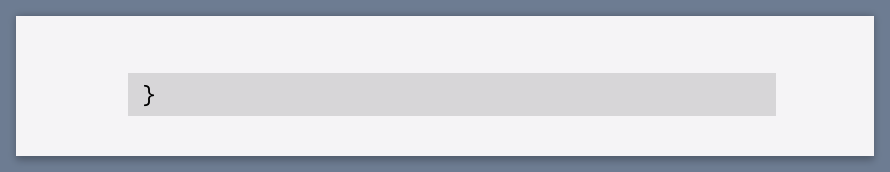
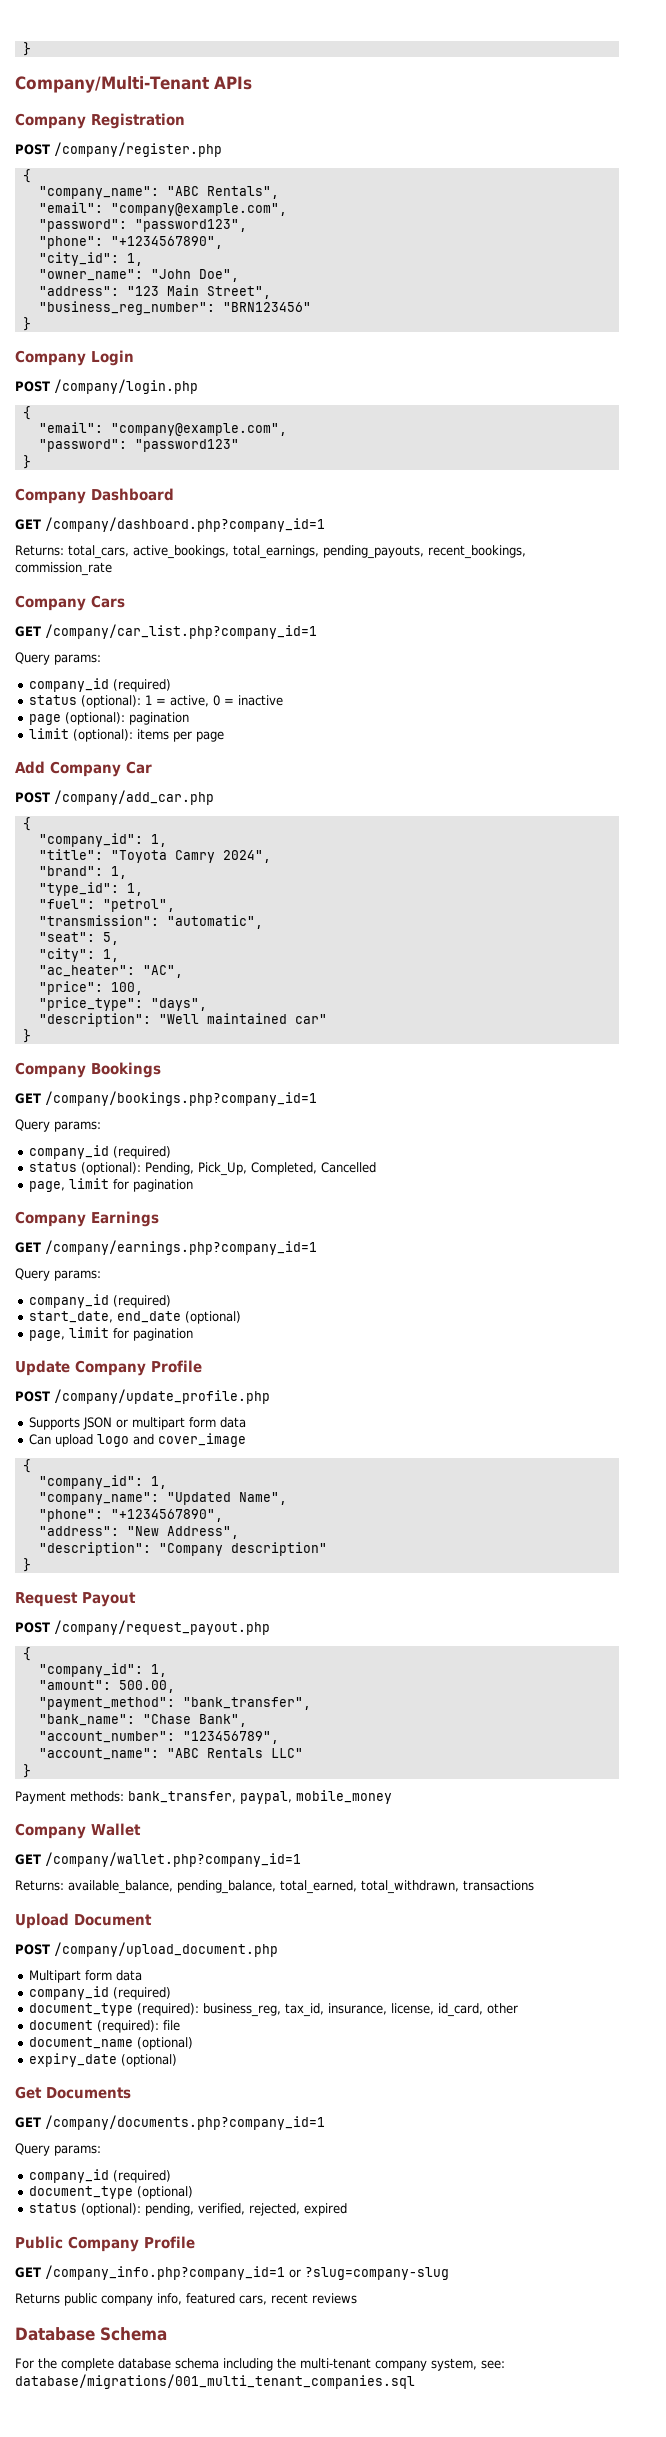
[140,84,156,107] } -> [22,42,31,56] [15,76,252,93] [15,113,185,129] [15,142,222,157] [22,169,31,183] [38,186,279,199] [38,202,287,216] [38,219,247,232] [38,236,223,249] [38,252,143,266] [38,269,239,282] [38,285,271,299] [38,301,311,315] [22,317,31,331] [15,350,134,366] [15,379,198,394] [22,406,31,420] [38,422,287,436] [38,439,239,452] [22,455,31,469] [15,488,174,504] [15,517,325,532] [15,545,526,559] [15,562,112,576] [15,595,125,611] [15,624,317,639] [15,652,101,665] [28,678,171,692] [28,695,283,708] [28,712,189,725] [28,728,224,742] [15,761,152,777] [15,790,214,805] [22,817,31,831] [38,833,167,847] [38,849,271,863] [38,866,127,879] [38,882,143,896] [38,899,175,912] [38,915,263,929] [38,932,119,945] [38,948,119,962] [38,965,183,978] [38,981,143,995] [38,997,207,1011] [38,1013,327,1027] [22,1029,31,1043] [15,1062,161,1078] [15,1091,317,1106] [15,1119,101,1132] [28,1145,171,1159] [28,1162,376,1176] [28,1178,193,1192] [15,1211,159,1227] [15,1240,317,1255] [15,1268,101,1281] [28,1294,171,1308] [28,1311,241,1324] [28,1327,193,1341] [15,1360,202,1376] [15,1389,270,1404] [28,1417,246,1430] [28,1433,246,1447] [22,1459,31,1473] [38,1475,167,1489] [38,1492,287,1505] [38,1509,223,1522] [38,1526,239,1539] [38,1542,327,1556] [22,1558,31,1572] [15,1592,136,1607] [15,1620,270,1635] [22,1647,31,1661] [38,1663,167,1677] [38,1680,175,1693] [38,1697,311,1710] [38,1714,247,1727] [38,1731,279,1744] [38,1748,303,1760] [22,1764,31,1778] [15,1790,392,1804] [15,1823,141,1839] [15,1852,301,1867] [15,1880,534,1894] [15,1913,152,1929] [15,1942,278,1957] [28,1970,142,1983] [28,1986,171,2000] [28,2003,518,2017] [28,2020,180,2033] [28,2037,193,2050] [28,2053,177,2067] [15,2086,131,2099] [15,2115,325,2130] [15,2143,101,2156] [28,2169,171,2183] [28,2186,193,2199] [28,2203,347,2216] [15,2236,195,2252] [15,2265,449,2280] [15,2293,357,2306] [15,2327,167,2341] [15,2358,505,2371] [15,2374,415,2389] } // Company/Multi-Tenant APIs // Company Registration // POST /company/register.php // { // "company_name": "ABC Rentals", // "email": "company@example.com", // "password": "password123", // "phone": "+1234567890", // "city_id": 1, // "owner_name": "John Doe", // "address": "123 Main Street", // "business_reg_number": "BRN123456" // } // Company Login // POST /company/login.php // { // "email": "company@example.com", // "password": "password123" // } // Company Dashboard // GET /company/dashboard.php?company_id=1 // Returns: total_cars, active_bookings, total_earnings, pending_payouts, recent_bookings, commission_rate // Company Cars // GET /company/car_list.php?company_id=1 // Query params: // company_id (required) // status (optional): 1 = active, 0 = inactive // page (optional): pagination // limit (optional): items per page // Add Company Car // POST /company/add_car.php // { // "company_id": 1, // "title": "Toyota Camry 2024", // "brand": 1, // "type_id": 1, // "fuel": "petrol", // "transmission": "automatic", // "seat": 5, // "city": 1, // "ac_heater": "AC", // "price": 100, // "price_type": "days", // "description": "Well maintained car" // } // Company Bookings // GET /company/bookings.php?company_id=1 // Query params: // company_id (required) // status (optional): Pending, Pick_Up, Completed, Cancelled // page, limit for pagination // Company Earnings // GET /company/earnings.php?company_id=1 // Query params: // company_id (required) // start_date, end_date (optional) // page, limit for pagination // Update Company Profile // POST /company/update_profile.php // Supports JSON or multipart form data // Can upload logo and cover_image // { // "company_id": 1, // "company_name": "Updated Name", // "phone": "+1234567890", // "address": "New Address", // "description": "Company description" // } // Request Payout // POST /company/request_payout.php // { // "company_id": 1, // "amount": 500.00, // "payment_method": "bank_transfer", // "bank_name": "Chase Bank", // "account_number": "123456789", // "account_name": "ABC Rentals LLC" // } // Payment methods: bank_transfer, paypal, mobile_money // Company Wallet // GET /company/wallet.php?company_id=1 // Returns: available_balance, pending_balance, total_earned, total_withdrawn, transactions // Upload Document // POST /company/upload_document.php // Multipart form data // company_id (required) // document_type (required): business_reg, tax_id, insurance, license, id_card, other // document (required): file // document_name (optional) // expiry_date (optional) // Get Documents // GET /company/documents.php?company_id=1 // Query params: // company_id (required) // document_type (optional) // status (optional): pending, verified, rejected, expired // Public Company Profile // GET /company_info.php?company_id=1 or ?slug=company-slug // Returns public company info, featured cars, recent reviews // Database Schema // For the complete database schema including the multi-tenant company system, see: database/migrations/001_multi_tenant_companies.sql

